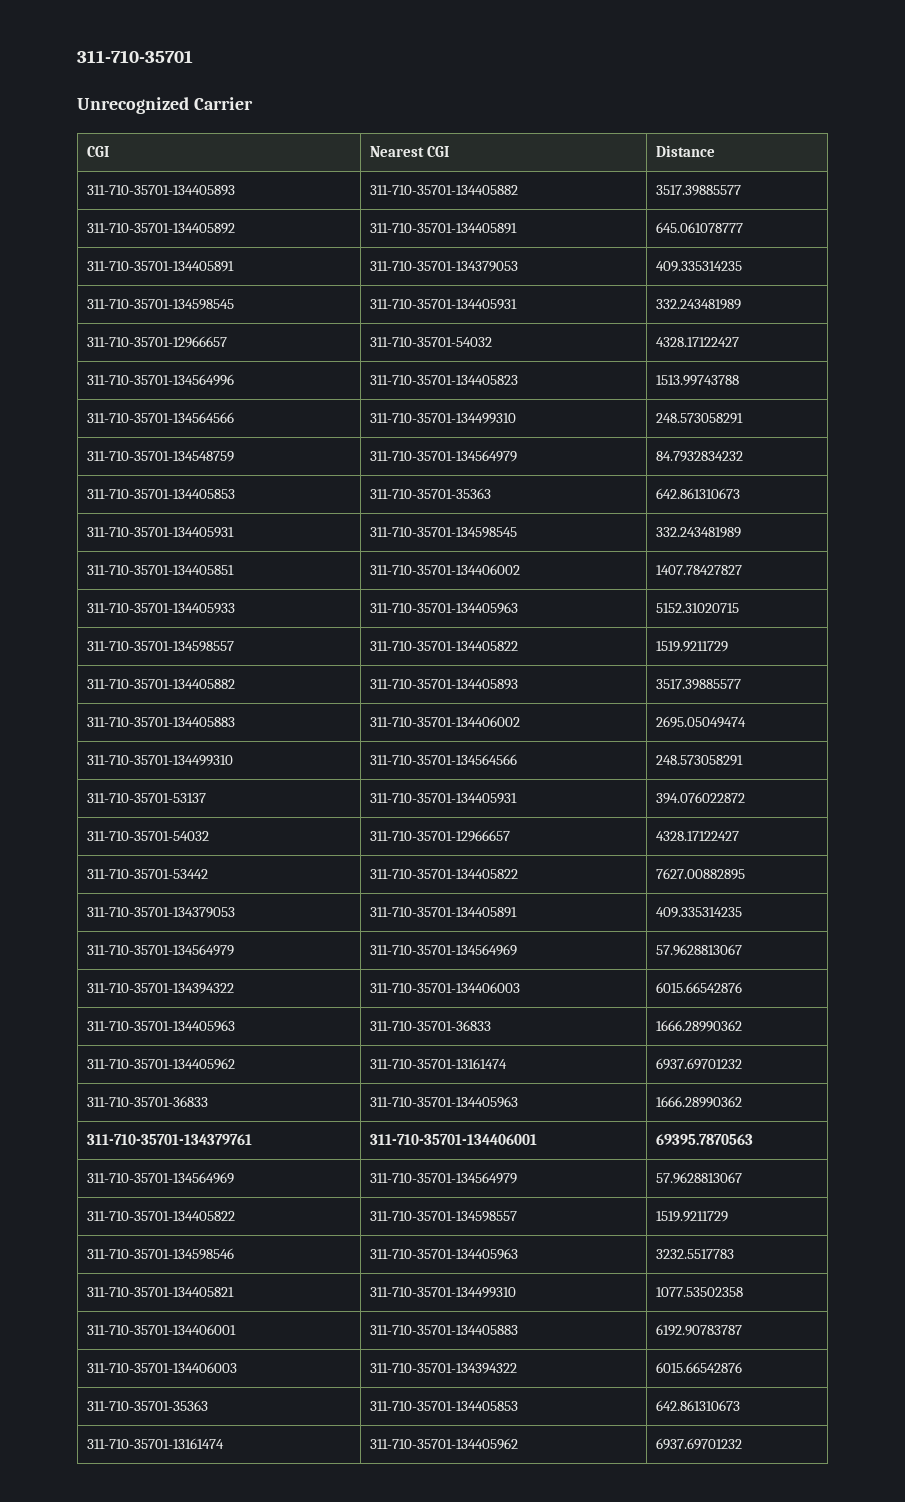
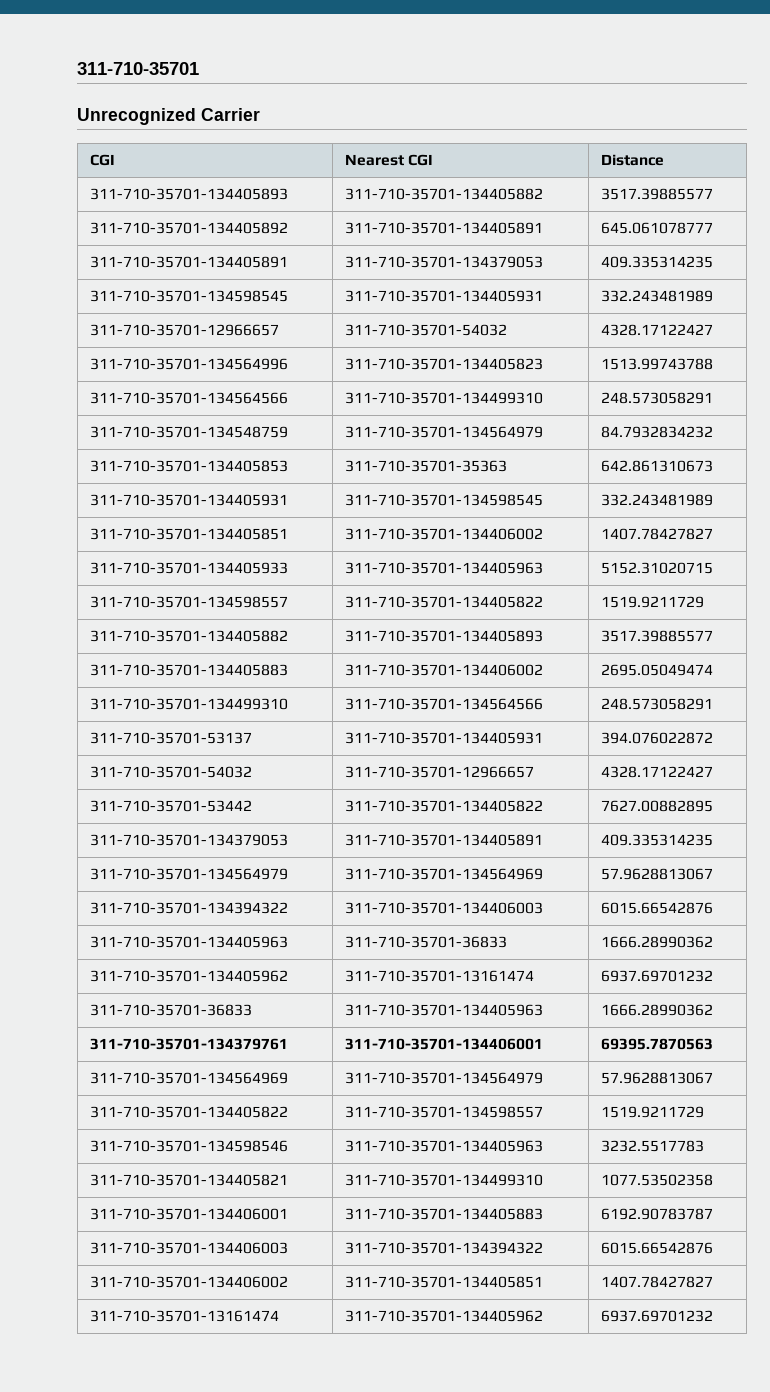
[87,1400,209,1411] [370,1401,519,1411] [656,1400,741,1411] 311-710-35701-35363 | 311-710-35701-134405853 | 642.861310673 -> [90,1276,289,1288] [345,1276,544,1288] [601,1276,714,1288] 311-710-35701-134406002 | 311-710-35701-134405851 | 1407.78427827

